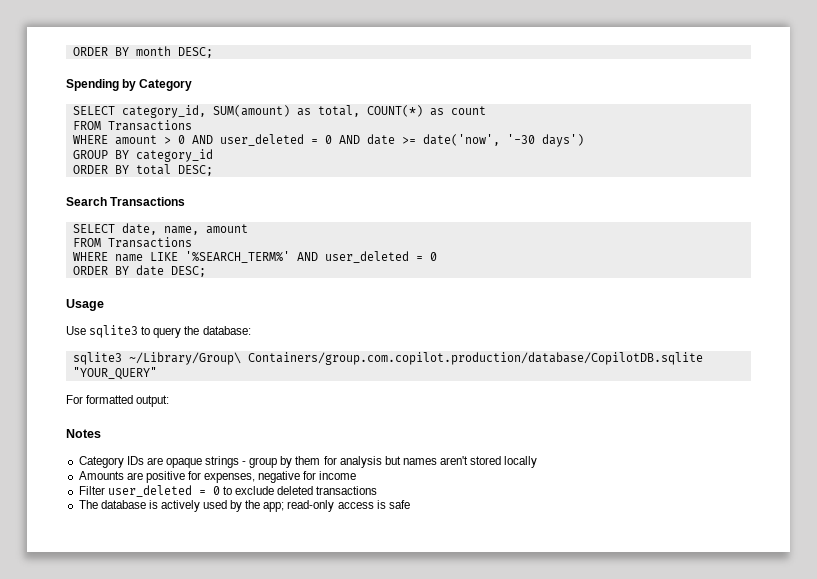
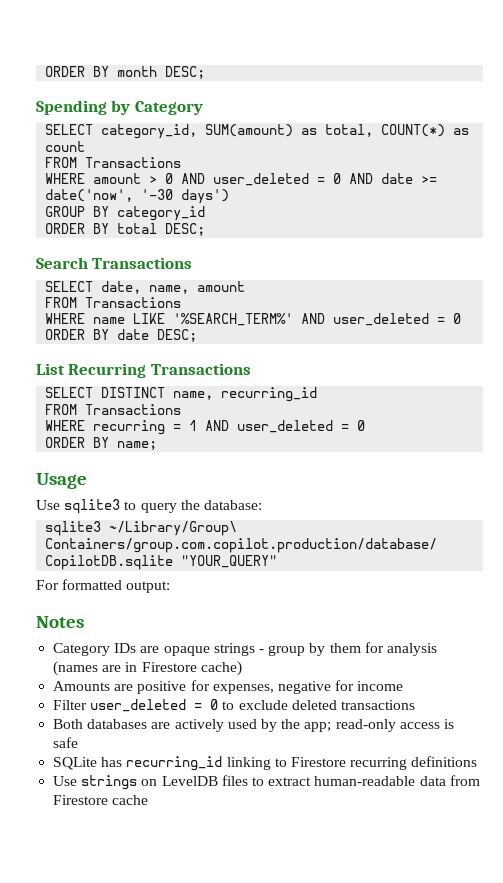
(206, 271) none -> [36,363,251,378] [45,387,318,402] [45,404,182,415] [45,420,366,435] [45,437,158,450] // List Recurring Transactions // SELECT DISTINCT name, recurring_id // FROM Transactions // WHERE recurring = 1 AND user_deleted = 0 // ORDER BY name;
[384,456,538,468] but names aren't stored locally -> [53,661,242,676] (names are in Firestore cache)
[78,500,158,509] The database is -> [53,719,171,729] Both databases are
(410, 504) none -> [53,756,478,771] [53,775,480,790] [53,795,149,805] // SQLite has recurring_id linking to Firestore recurring definitions // Use strings on LevelDB files to extract human-readable data from Firestore cache

